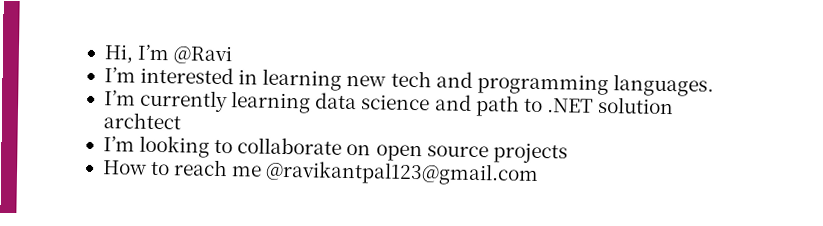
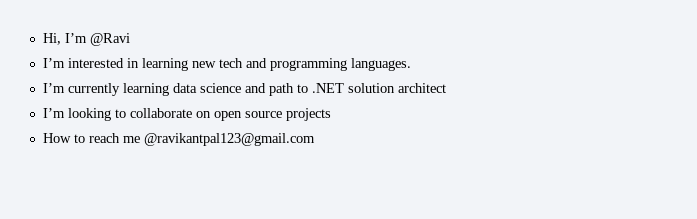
[102,112,181,130] archtect -> [397,83,446,93] architect

